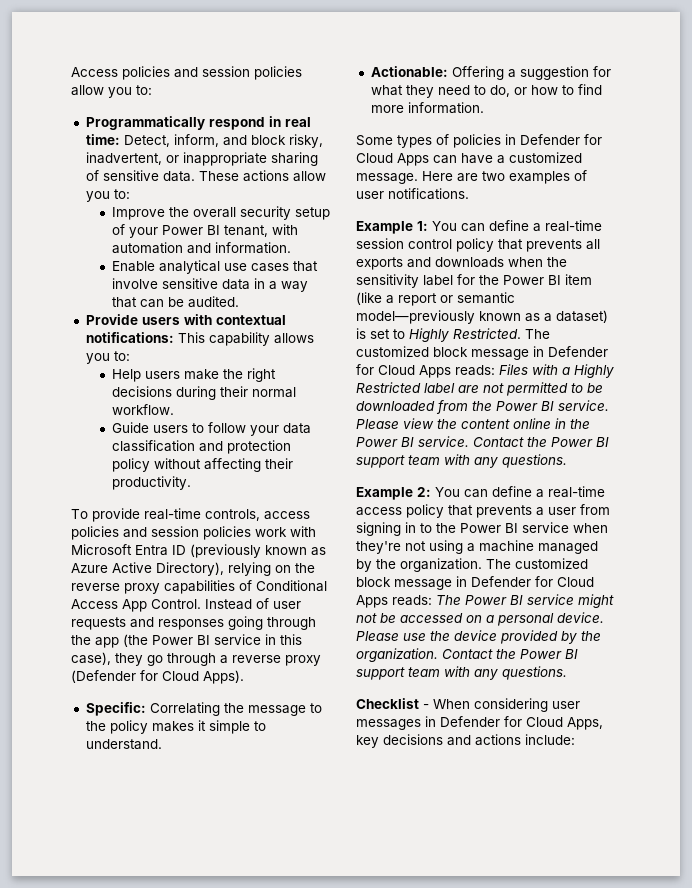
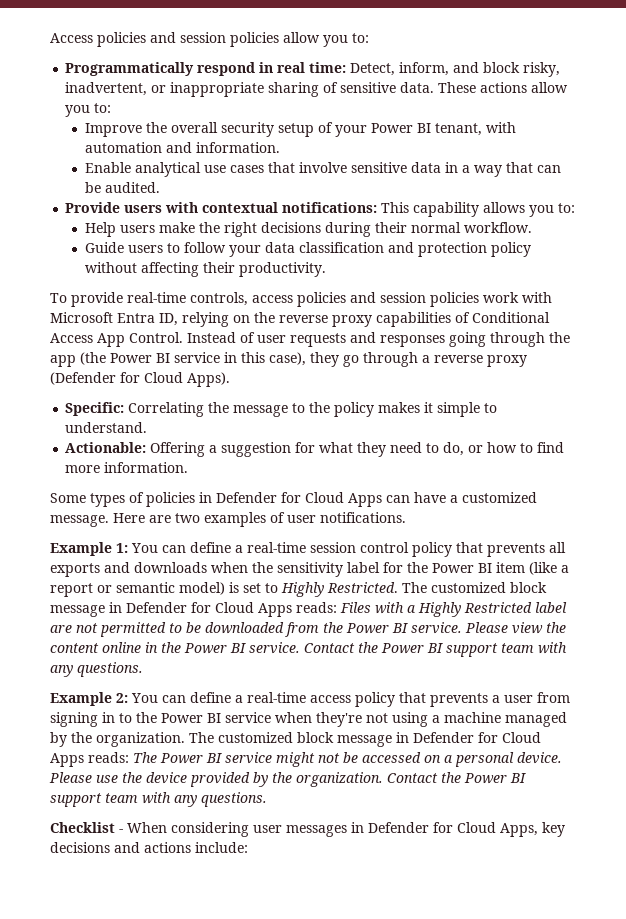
[172,544,326,558] [71,562,224,576] ID (previously known as Azure Active Directory), -> [159,313,178,326] ID,
[356,310,608,324] model—previously known as a dataset) -> [179,582,225,595] model)

